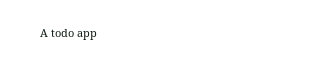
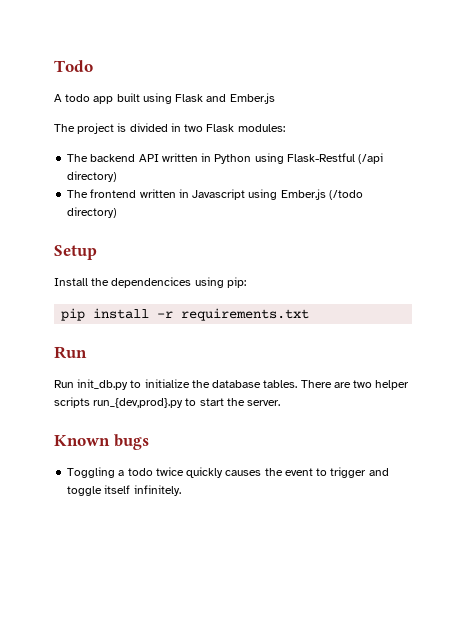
(40, 33) none -> [54,60,93,72] Todo //
(97, 35) none -> [116,93,275,104] [54,123,285,134] [67,153,384,164] [67,171,118,182] [67,189,363,200] [67,207,118,218] [54,245,97,260] [54,277,246,288] [61,308,310,321] [54,346,87,359] [54,379,410,390] [54,397,281,408] [54,434,149,450] [67,467,389,478] [67,485,181,496] built using Flask and Ember.js // The project is divided in two Flask modules: // The backend API written in Python using Flask-Restful (/api directory) // The frontend written in Javascript using Ember.js (/todo directory) // Setup // Install the dependencices using pip: // pip install -r requirements.txt // Run // Run init_db.py to initialize the database tables. There are two helper scripts run_{dev,prod}.py to start the server. // Known bugs // Toggling a todo twice quickly causes the event to trigger and toggle itself infinitely.

